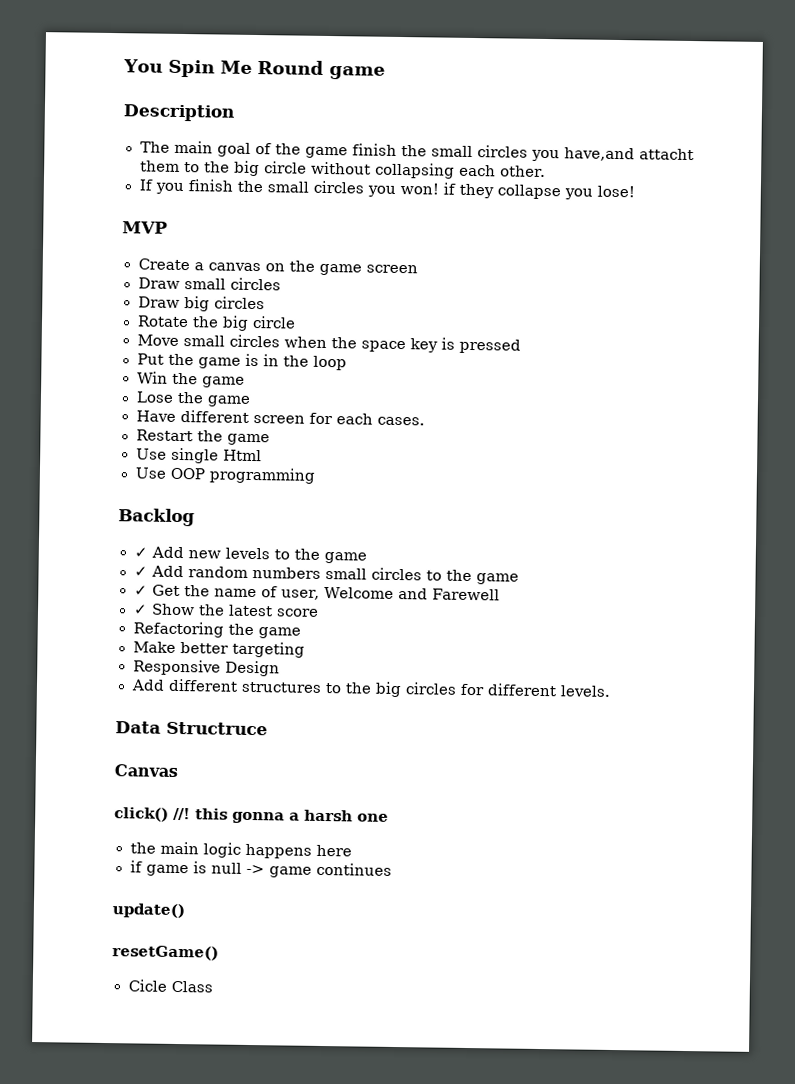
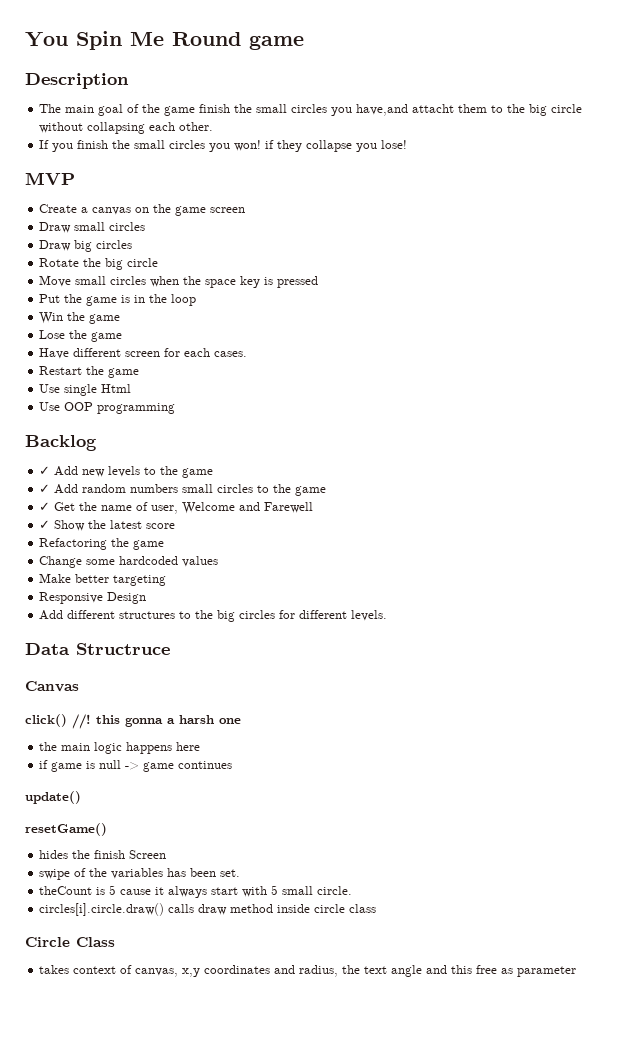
(301, 633) none -> [39,556,219,568] // Change some hardcoded values
[127,979,213,993] Cicle Class -> [39,850,167,859] [39,868,241,880] [39,885,353,898] [39,903,377,916] [25,937,115,947] [39,965,577,977] hides the finish Screen // swipe of the variables has been set. // theCount is 5 cause it always start with 5 small circle. // circles[i].circle.draw() calls draw method inside circle class // Circle Class // takes context of canvas, x,y coordinates and radius, the text angle and this free as parameter

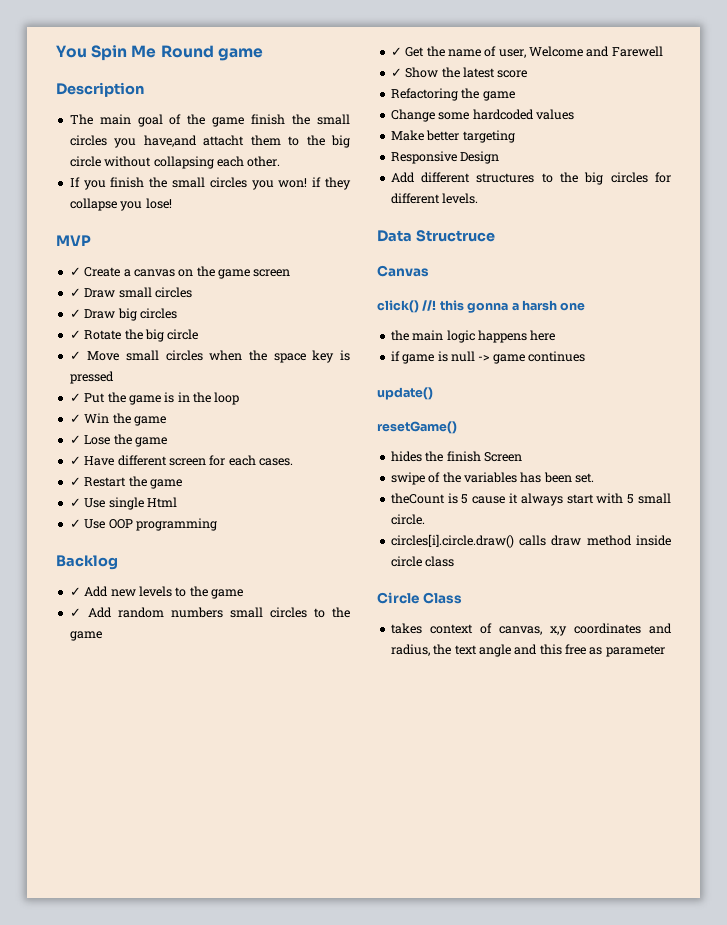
(75, 178) none -> [69,267,81,276] ✓
(246, 210) none -> [69,288,81,297] ✓
(146, 226) none -> [69,309,81,318] ✓
(133, 244) none -> [69,330,81,339] ✓
(159, 262) none -> [69,351,81,360] ✓
(319, 282) none -> [69,393,81,402] ✓
(197, 300) none -> [69,414,81,423] ✓
(121, 319) none -> [69,435,81,444] ✓
(123, 337) none -> [69,456,81,465] ✓
(248, 354) none -> [69,477,81,486] ✓
(140, 373) none -> [69,498,81,507] ✓
(132, 388) none -> [69,519,81,528] ✓

